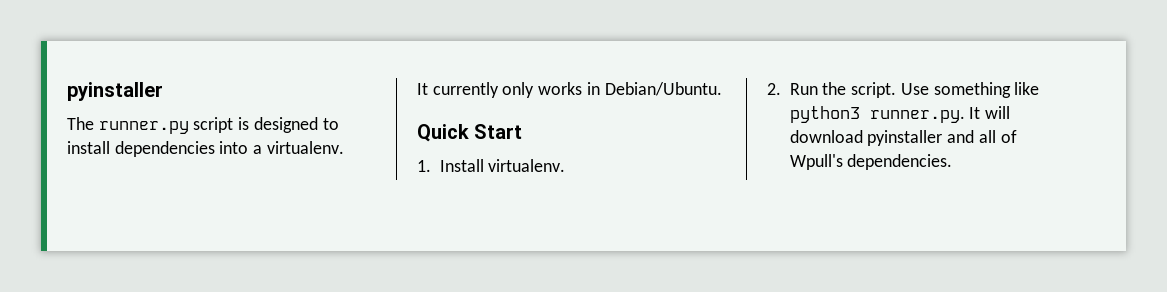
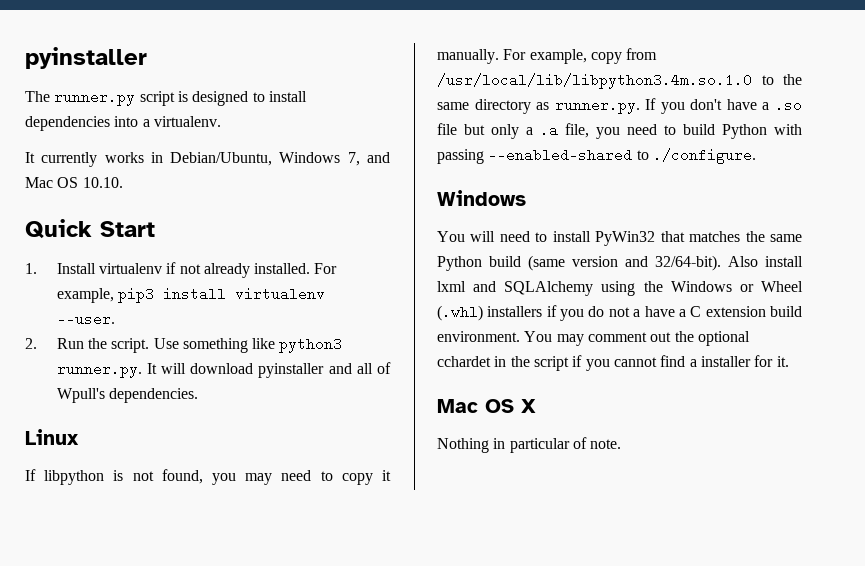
[502,82,535,98] only -> (98, 159) none
[604,82,722,96] [417,124,523,142] [417,159,566,172] Debian/Ubuntu. // Quick Start // 1. Install virtualenv. -> [170,152,390,166] [25,177,123,188] [25,219,155,239] [25,262,338,278] [56,287,325,303] [56,312,115,326] Debian/Ubuntu, Windows 7, and Mac OS 10.10. // Quick Start // 1. Install virtualenv if not already installed. For example, pip3 install virtualenv --user.
(953, 162) none -> [25,429,79,445] [25,469,391,485] [437,48,658,64] [437,73,802,89] [437,98,802,114] [437,123,802,139] [437,148,756,164] [437,190,526,206] [437,231,802,246] [437,255,803,271] [437,281,803,296] [437,305,803,321] [437,331,750,346] [437,355,789,371] [437,399,536,413] [437,437,622,453] // Linux // If libpython is not found, you may need to copy it manually. For example, copy from /usr/local/lib/libpython3.4m.so.1.0 to the same directory as runner.py. If you don't have a .so file but only a .a file, you need to build Python with passing --enabled-shared to ./configure. // Windows // You will need to install PyWin32 that matches the same Python build (same version and 32/64-bit). Also install lxml and SQLAlchemy using the Windows or Wheel (.whl) installers if you do not a have a C extension build environment. You may comment out the optional cchardet in the script if you cannot find a installer for it. // Mac OS X // Nothing in particular of note.

